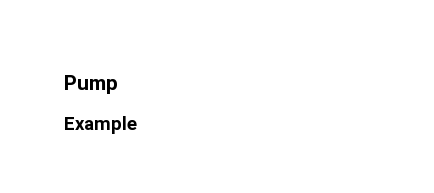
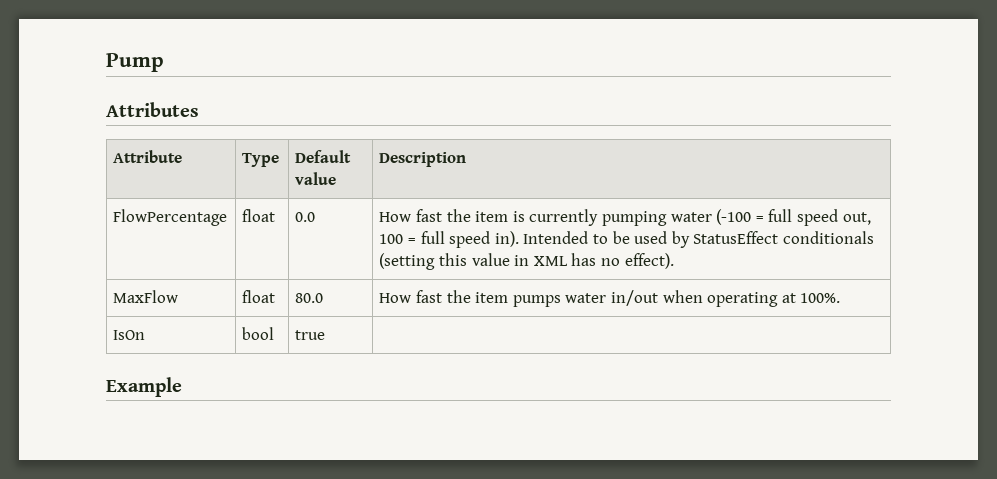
(118, 84) none -> [106,102,199,117] [113,150,183,163] [242,153,280,167] [295,150,352,163] [295,172,337,185] [379,152,467,167] [113,209,228,226] [242,209,276,222] [295,212,316,222] [379,209,871,226] [379,231,874,248] [379,253,674,270] [113,290,179,303] [242,290,276,303] [295,293,324,303] [379,290,841,307] [113,330,146,340] [242,327,275,340] [295,330,326,340] // Attributes // Attribute | Type | Default value | Description // FlowPercentage | float | 0.0 | How fast the item is currently pumping water (-100 = full speed out, 100 = full speed in). Intended to be used by StatusEffect conditionals (setting this value in XML has no effect). // MaxFlow | float | 80.0 | How fast the item pumps water in/out when operating at 100%. // IsOn | bool | true |

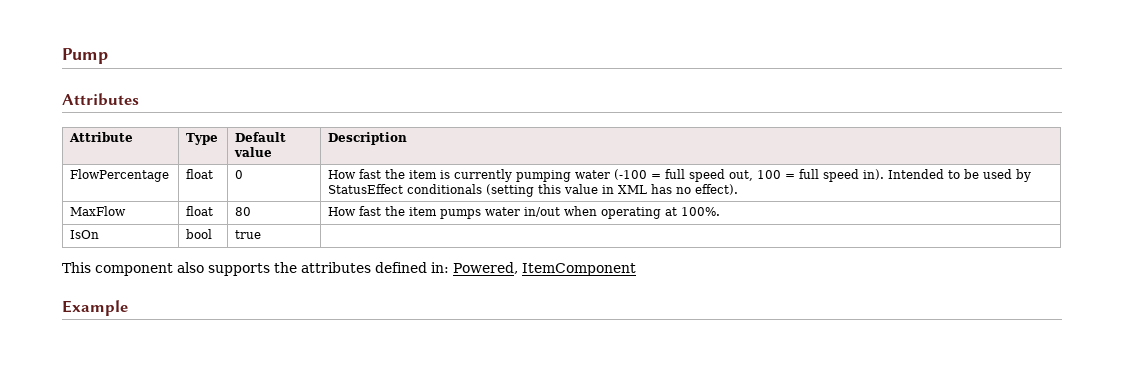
[295,212,316,222] 0.0 -> [235,170,244,179] 0
[295,293,324,303] 80.0 -> [235,207,252,216] 80
(326, 335) none -> [62,262,636,276] // This component also supports the attributes defined in: Powered, ItemComponent

